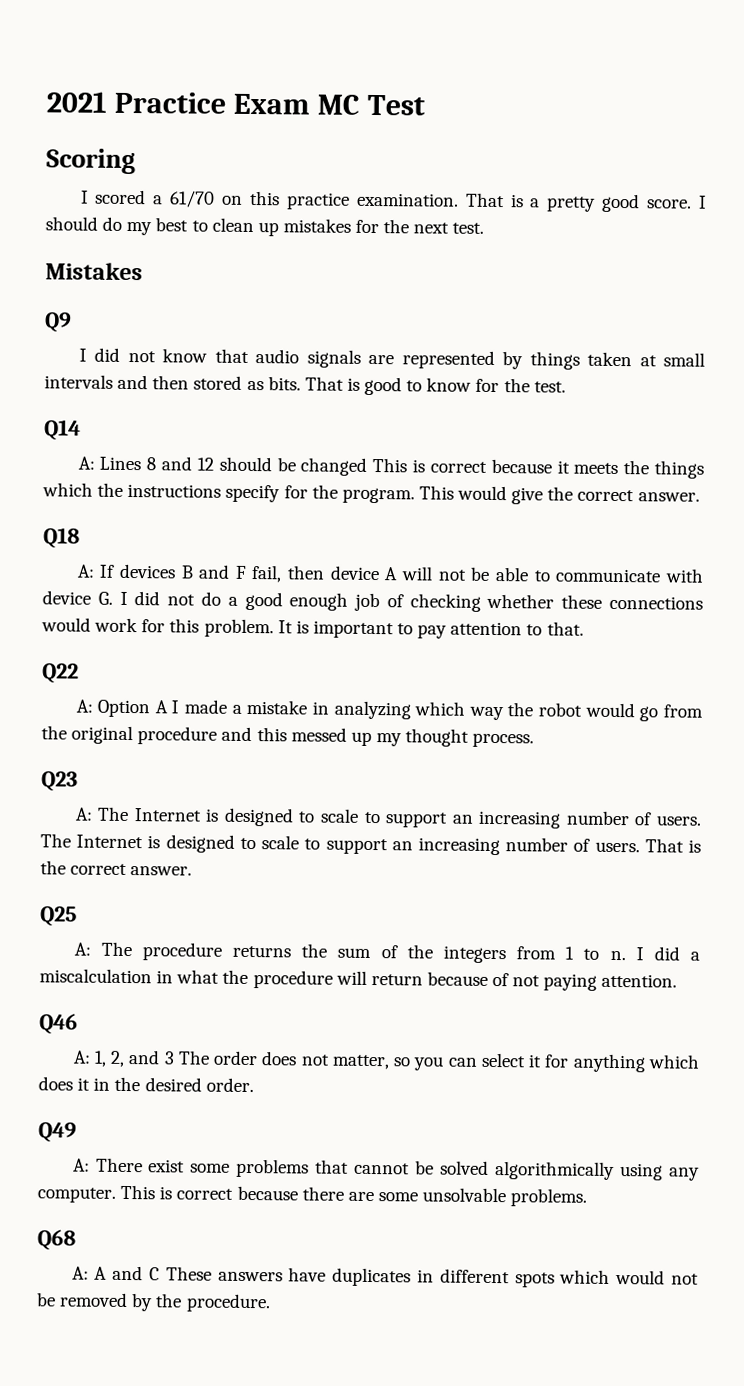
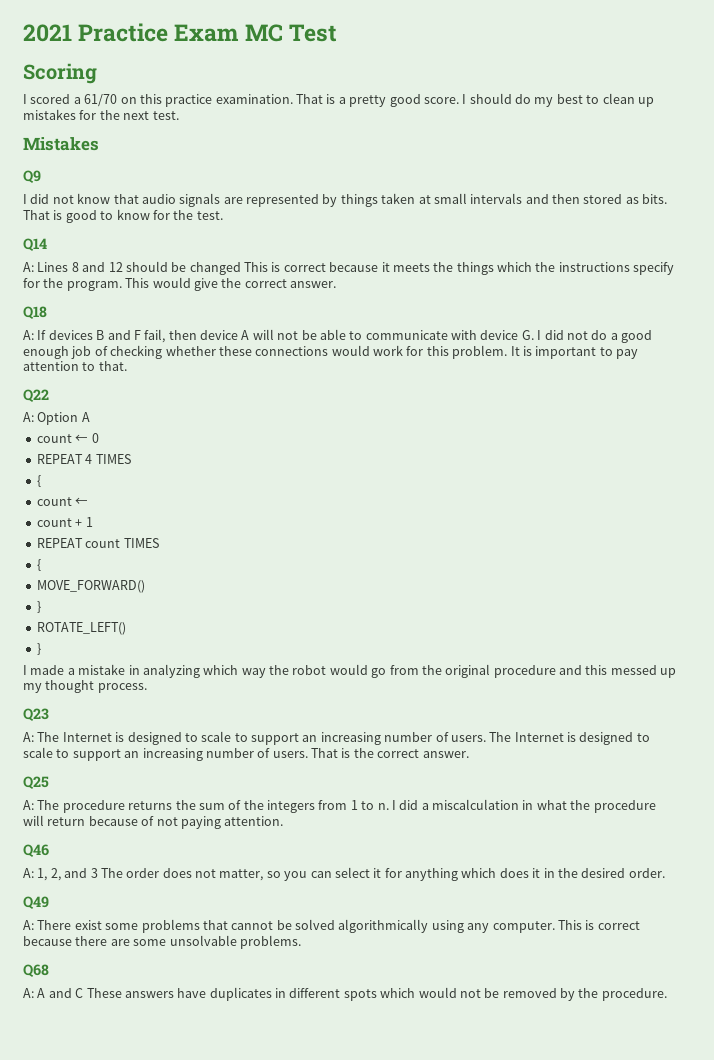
(168, 707) none -> [36,433,99,443] [36,454,131,464] [36,475,41,487] [36,497,89,506] [36,517,93,527] [36,538,159,548] [36,559,41,571] [36,580,145,593] [36,601,41,613] [36,622,126,635] [36,643,41,655] // count ← 0 // REPEAT 4 TIMES // { // count ← // count + 1 // REPEAT count TIMES // { // MOVE_FORWARD() // } // ROTATE_LEFT() // } //

